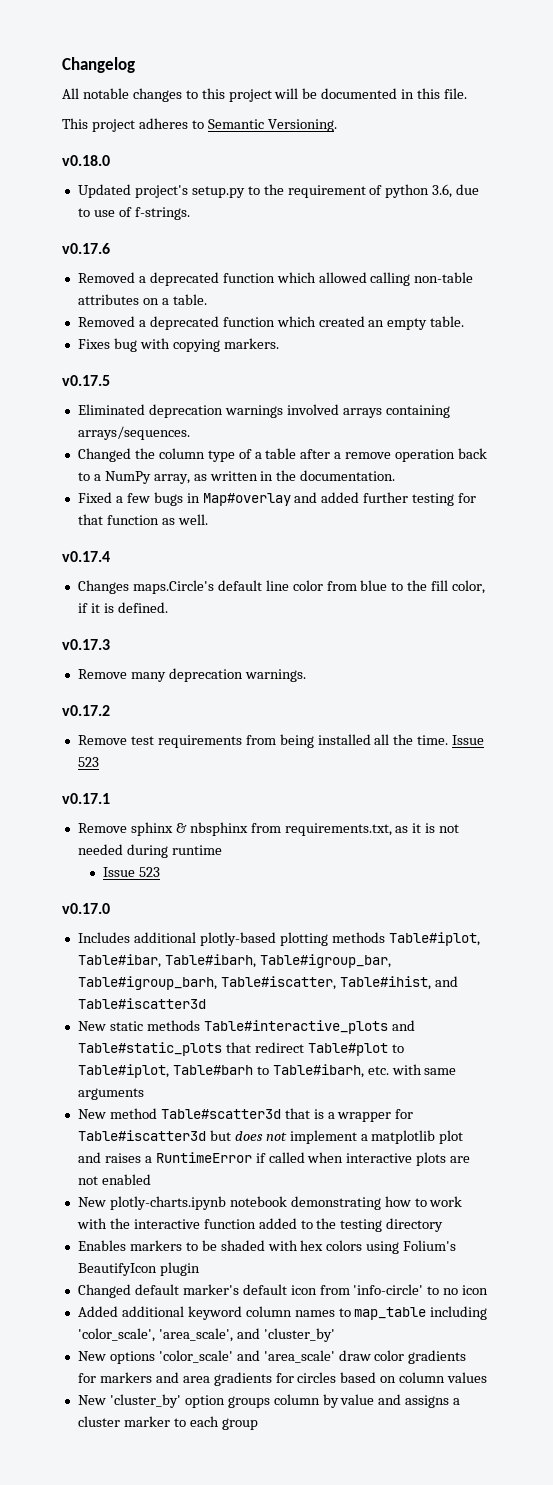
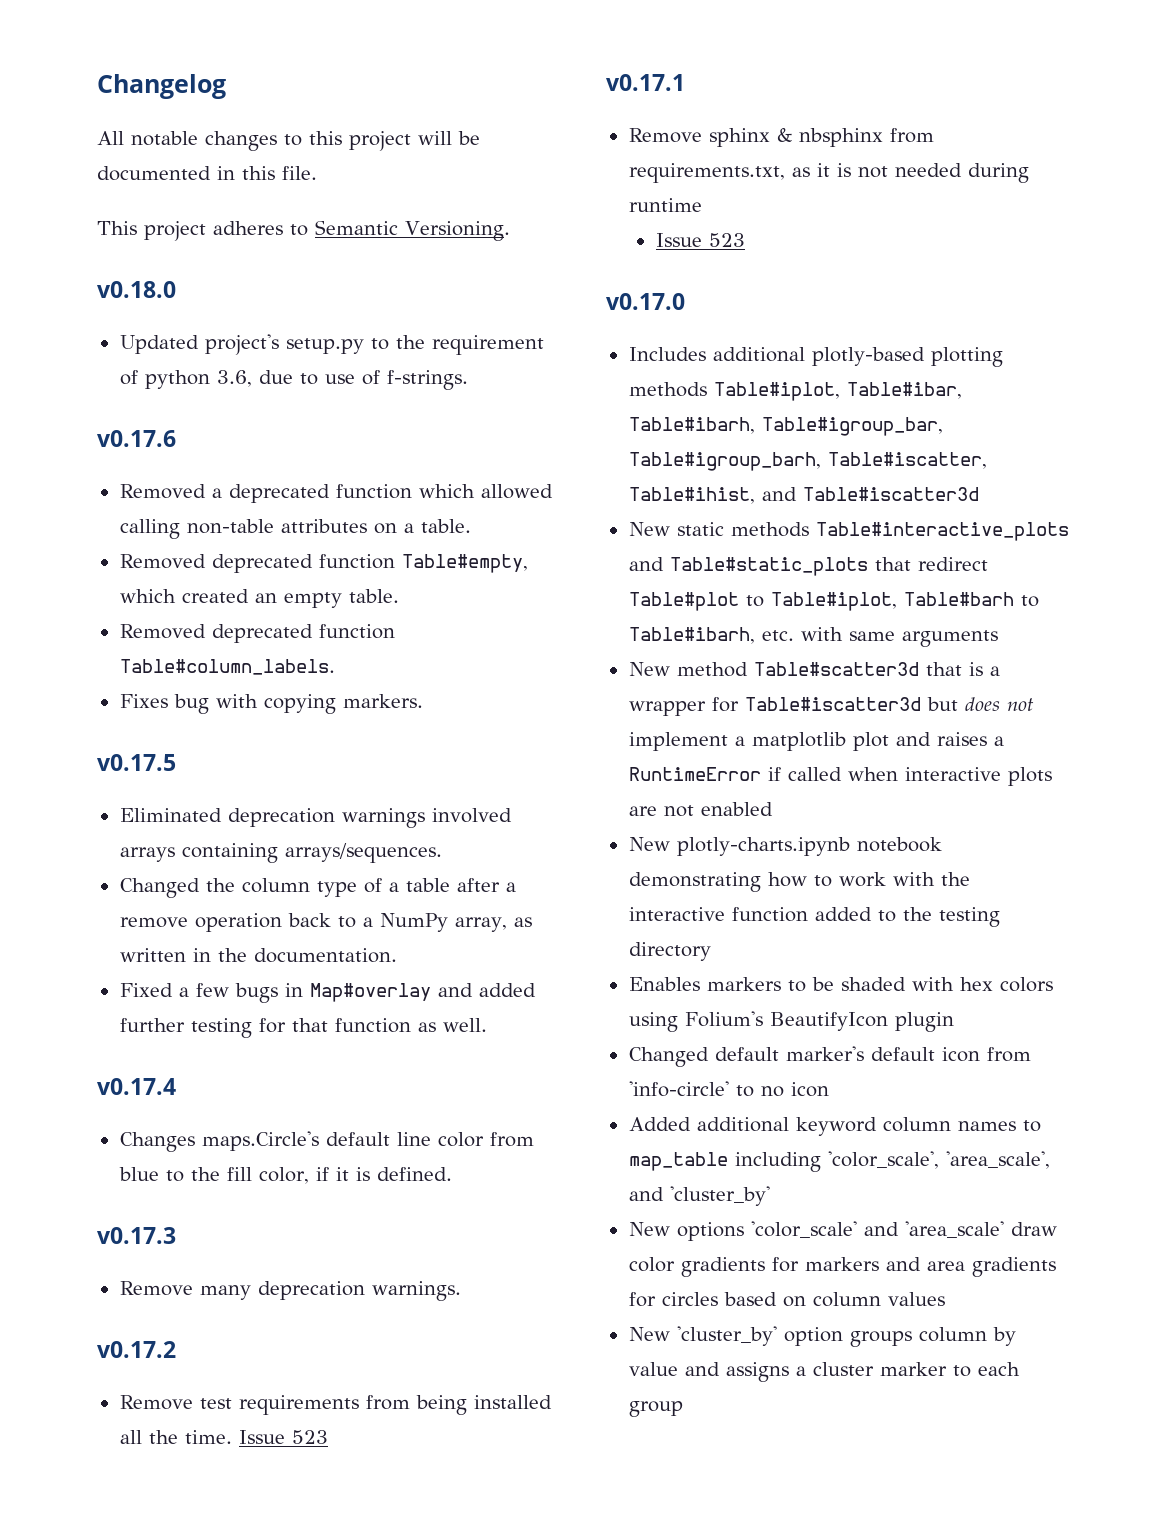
[138,316,275,330] a deprecated function -> [211,554,528,573] deprecated function Table#empty,
(465, 321) none -> [119,624,395,643] [119,659,335,675] // Removed deprecated function Table#column_labels.

